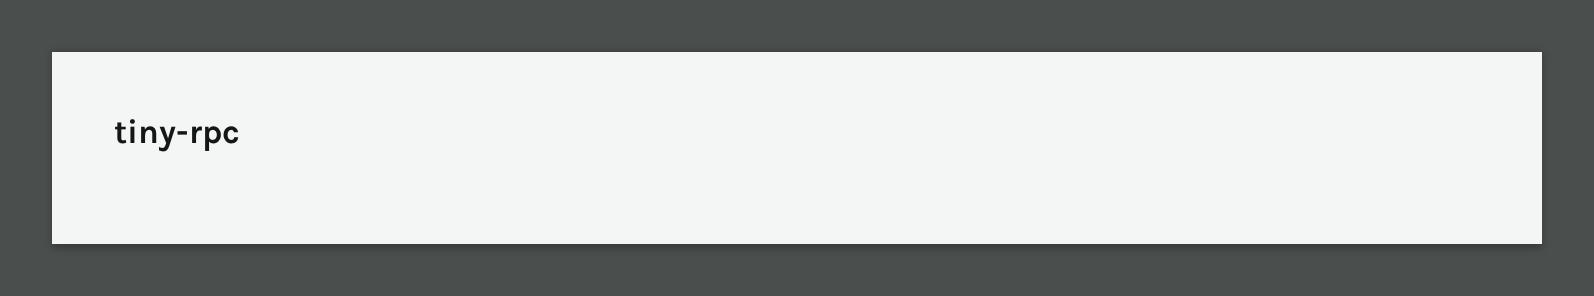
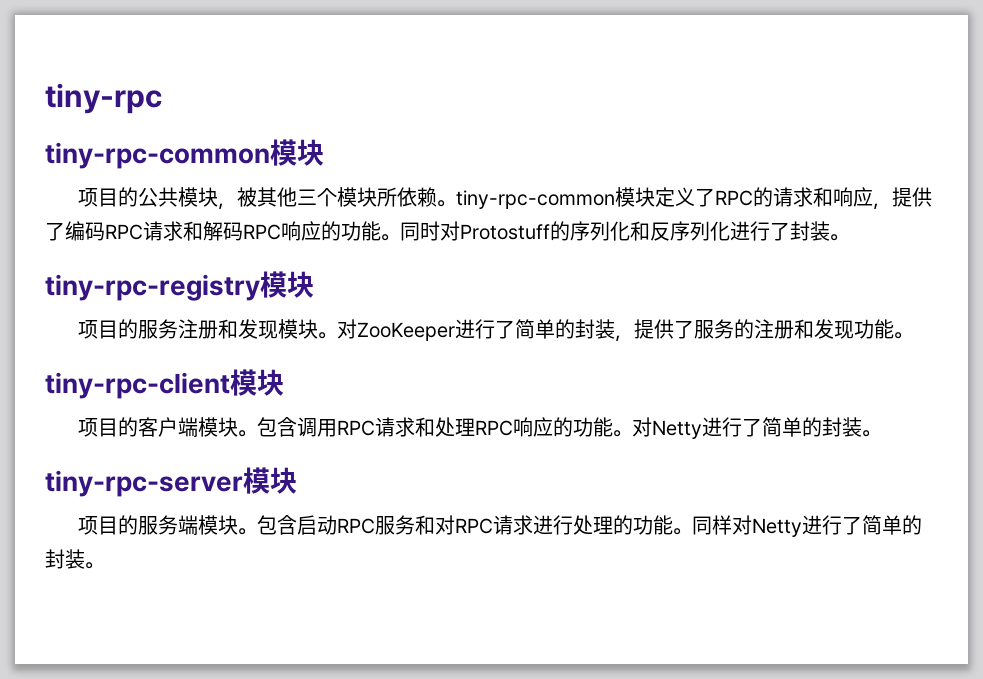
(240, 135) none -> [45,139,324,169] [77,187,932,210] [45,221,849,241] [45,271,314,301] [77,319,913,342] [45,369,284,399] [77,417,881,439] [45,467,297,497] [77,515,922,537] [45,549,104,569] // tiny-rpc-common模块 // 项目的公共模块，被其他三个模块所依赖。tiny-rpc-common模块定义了RPC的请求和响应，提供了编码RPC请求和解码RPC响应的功能。同时对Protostuff的序列化和反序列化进行了封装。 // tiny-rpc-registry模块 // 项目的服务注册和发现模块。对ZooKeeper进行了简单的封装，提供了服务的注册和发现功能。 // tiny-rpc-client模块 // 项目的客户端模块。包含调用RPC请求和处理RPC响应的功能。对Netty进行了简单的封装。 // tiny-rpc-server模块 // 项目的服务端模块。包含启动RPC服务和对RPC请求进行处理的功能。同样对Netty进行了简单的封装。

